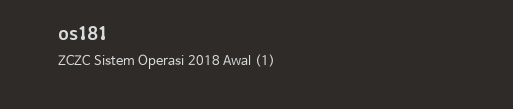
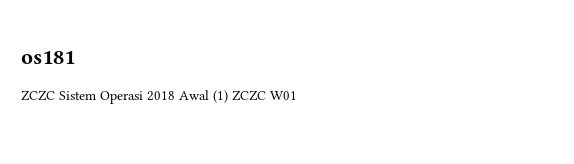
(275, 60) none -> [232,90,297,101] ZCZC W01

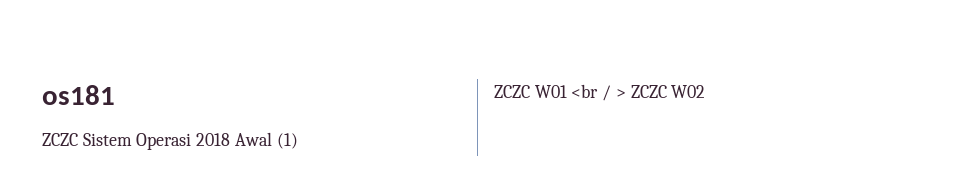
(228, 96) none -> (298, 141) //
(297, 95) none -> [571,84,706,101] <br / > ZCZC W02

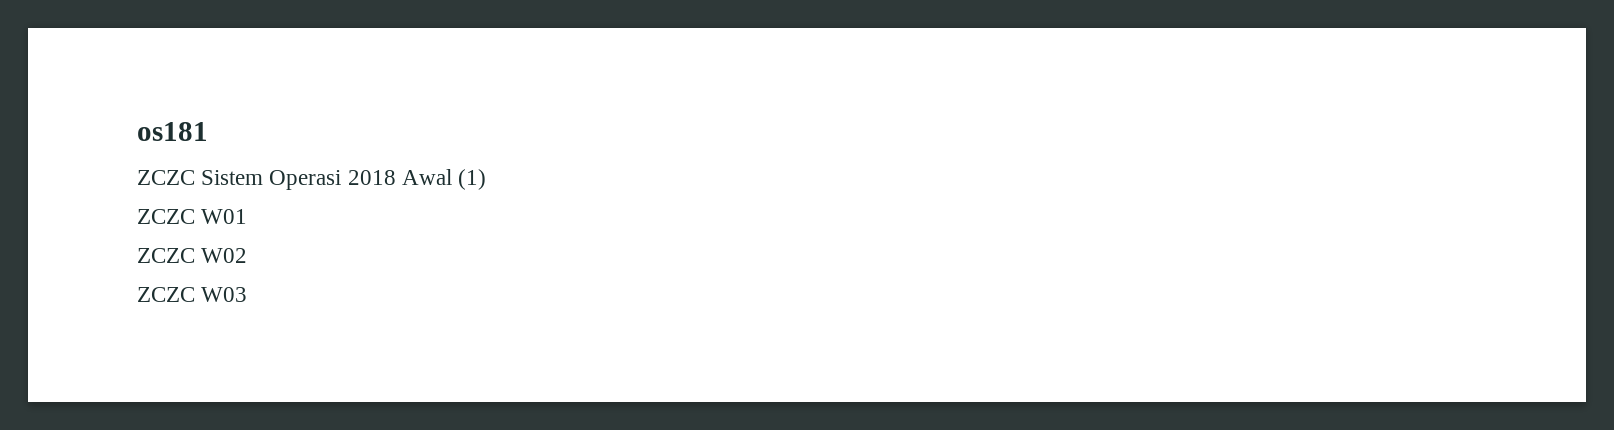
[571,84,626,101] <br / > -> (248, 216) //
(706, 91) none -> [137,287,248,302] // ZCZC W03

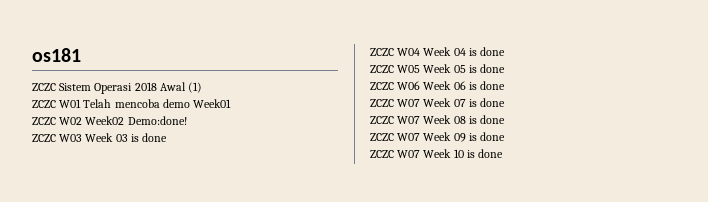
(248, 216) none -> [83,99,232,108] Telah mencoba demo Week01
(248, 255) none -> [85,116,187,125] Week02 Demo:done!
(248, 294) none -> [85,133,168,142] [370,47,506,56] [370,64,506,73] [370,81,506,90] [370,98,506,107] [370,115,506,124] [370,132,506,142] [370,149,504,158] Week 03 is done // ZCZC W04 Week 04 is done // ZCZC W05 Week 05 is done // ZCZC W06 Week 06 is done // ZCZC W07 Week 07 is done // ZCZC W07 Week 08 is done // ZCZC W07 Week 09 is done // ZCZC W07 Week 10 is done

